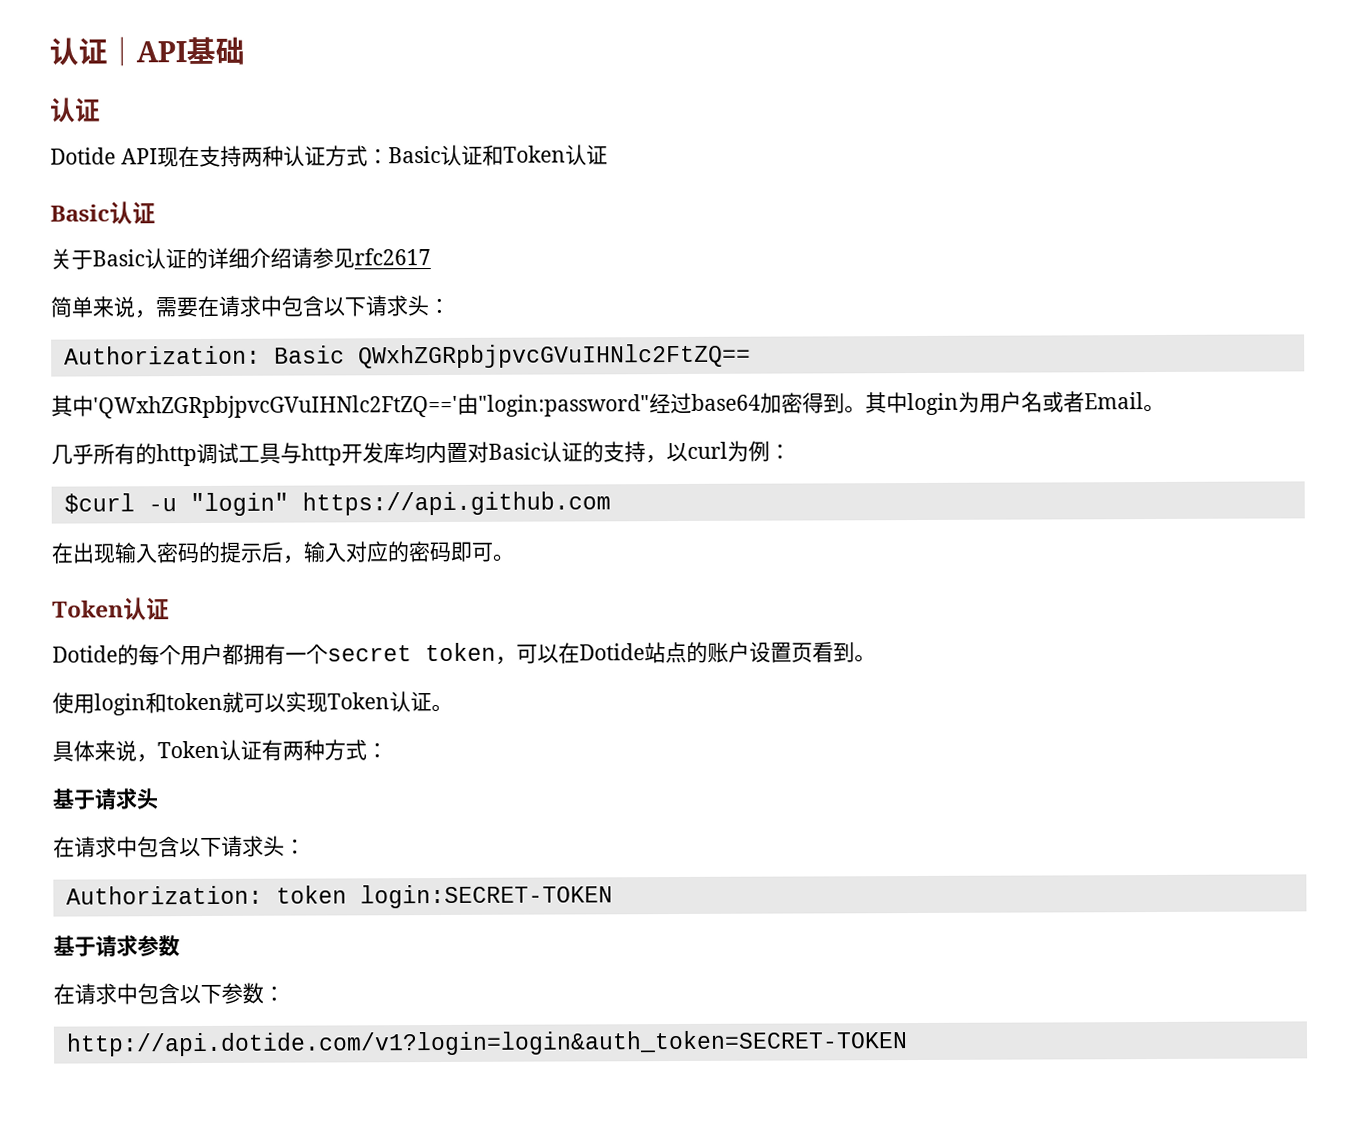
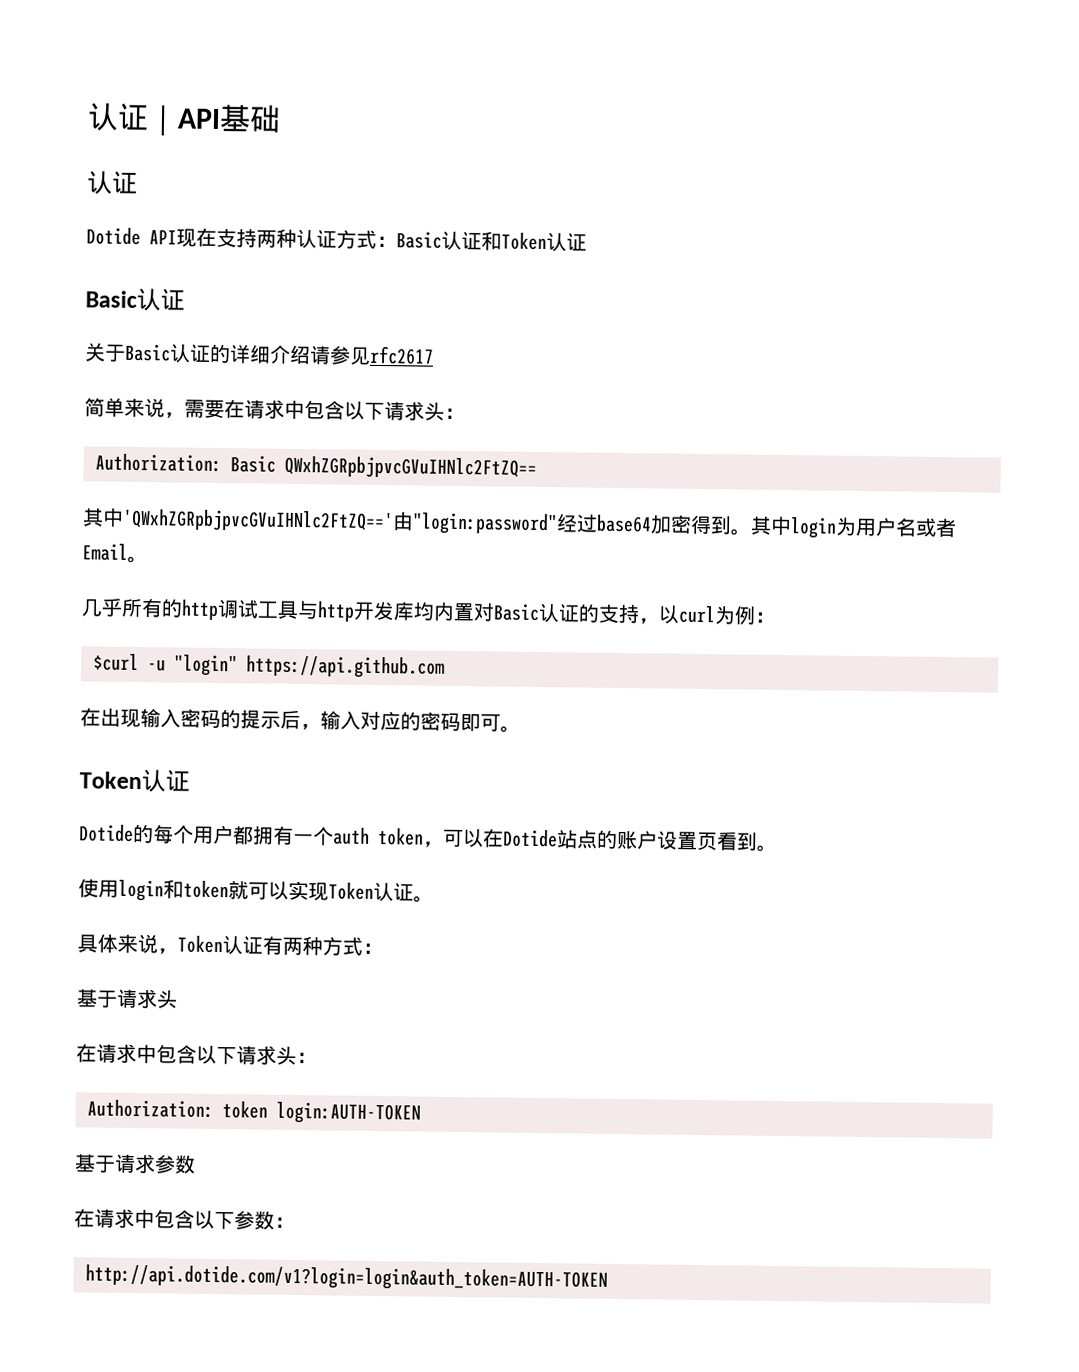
[327,645,412,662] secret -> [333,827,370,845] auth
[359,884,613,909] login:SECRET-TOKEN -> [276,1101,421,1125] login:AUTH-TOKEN
[65,1030,908,1057] http://api.dotide.com/v1?login=login&auth_token=SECRET-TOKEN -> [85,1264,608,1292] http://api.dotide.com/v1?login=login&auth_token=AUTH-TOKEN

